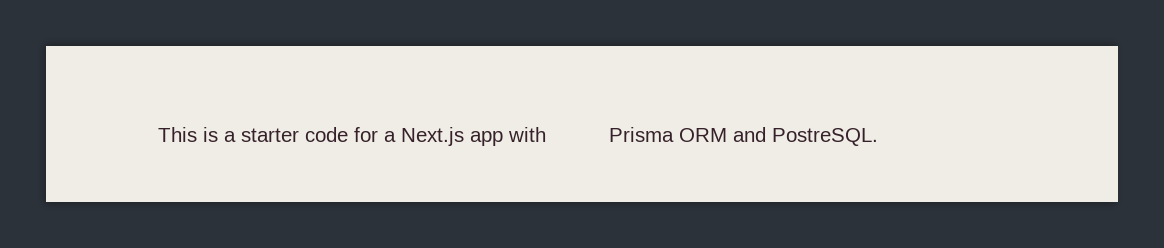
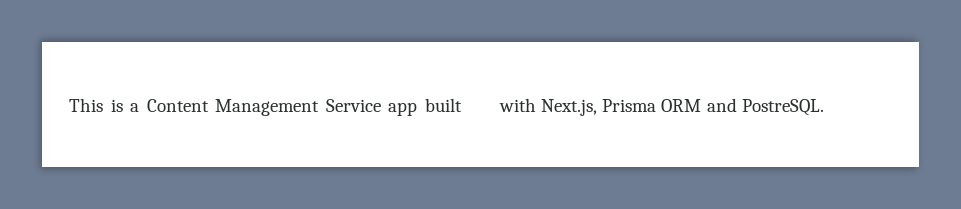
[241,127,546,146] starter code for a Next.js app with -> [146,98,598,116] Content Management Service app built with Next.js,

